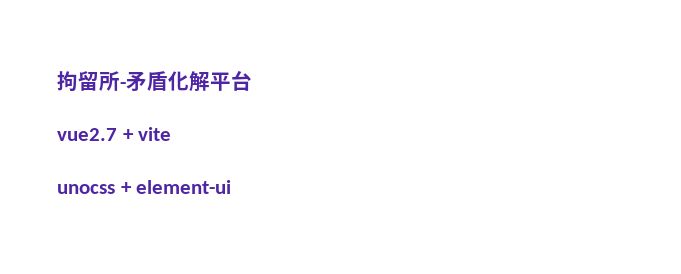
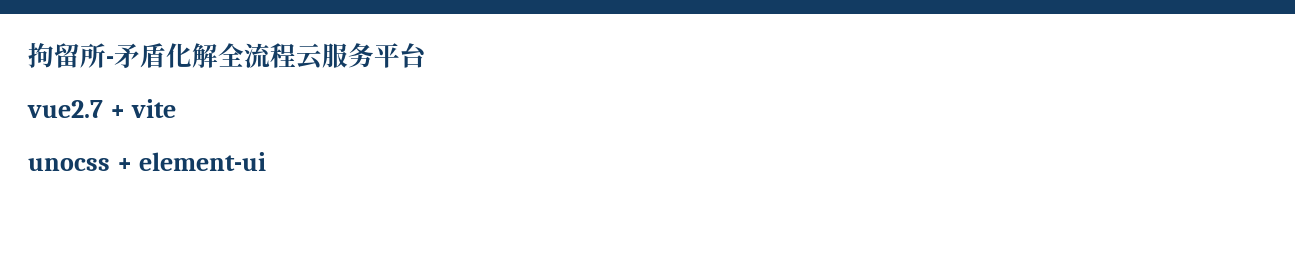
(210, 81) none -> [218,43,374,70] 全流程云服务

